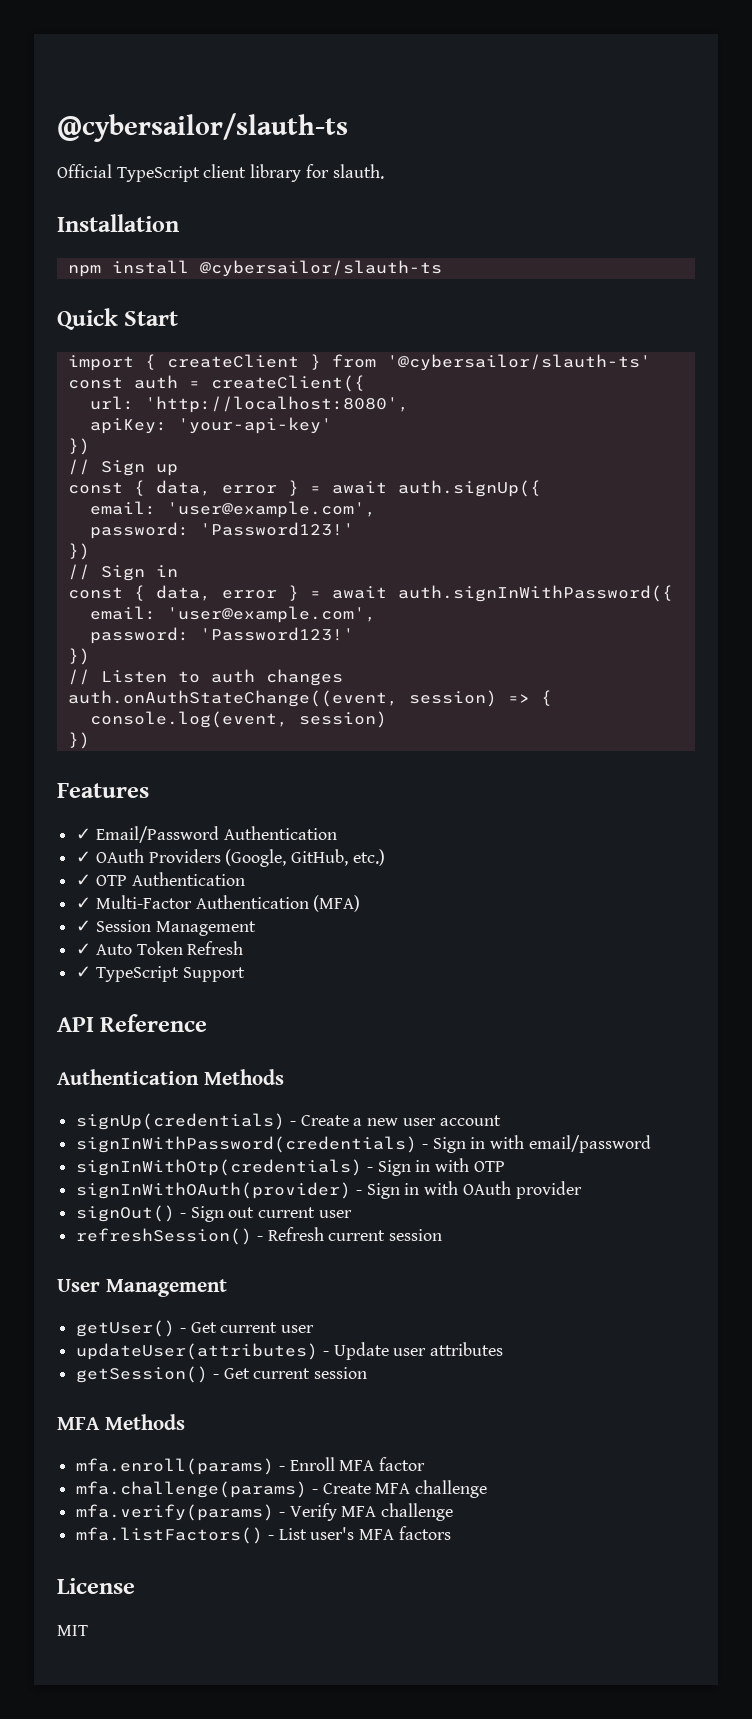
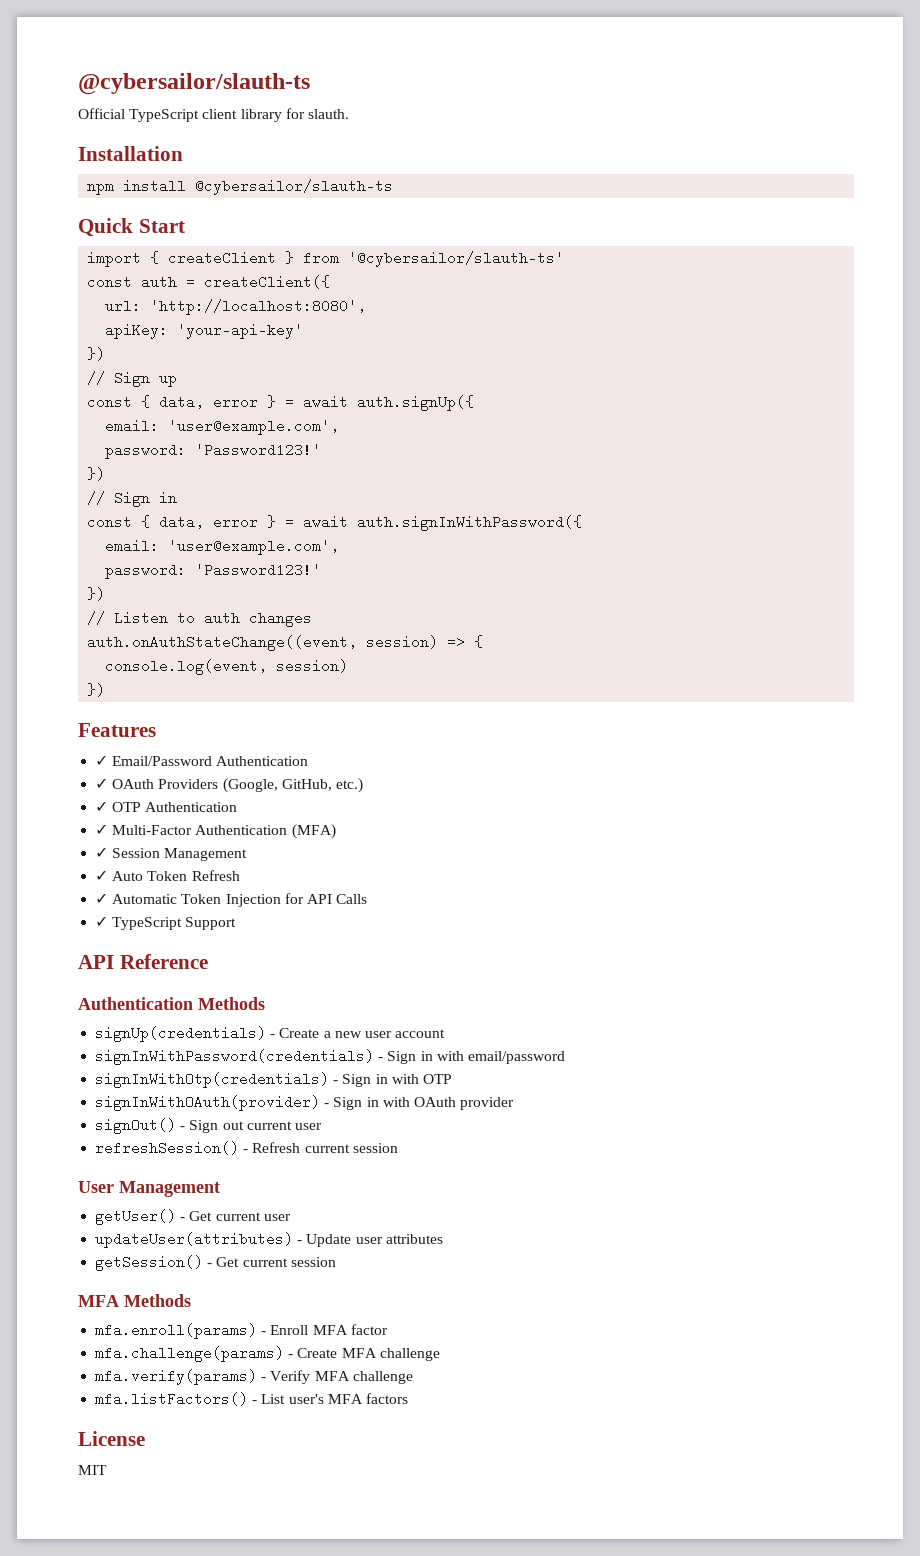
(244, 948) none -> [95,893,368,907] // ✓ Automatic Token Injection for API Calls

